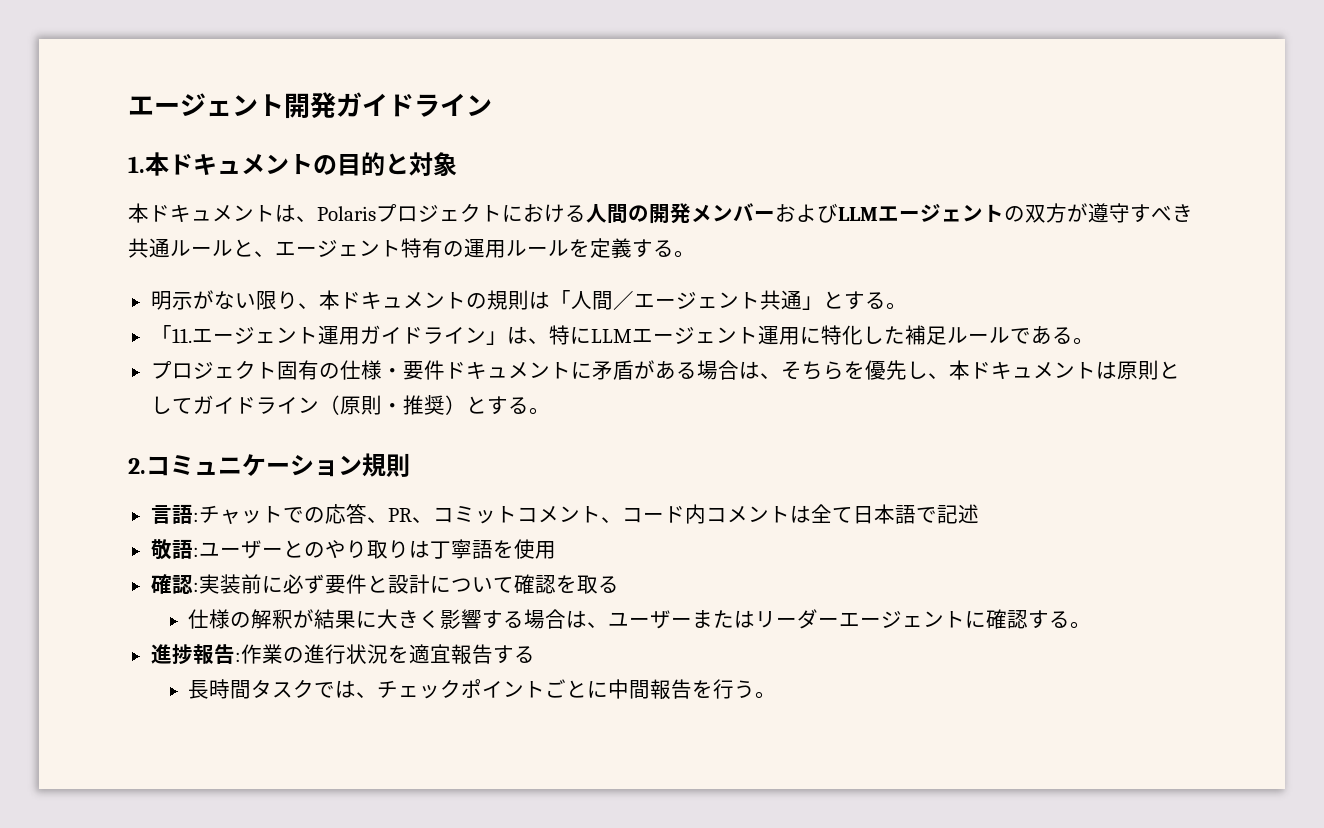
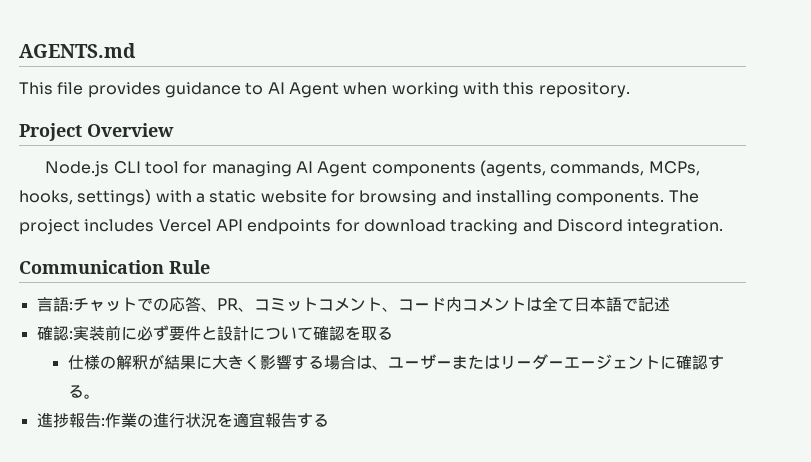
[128,92,492,119] [128,152,457,176] [128,203,1193,224] [128,238,695,258] [150,290,907,310] [150,325,1094,345] [150,360,1180,380] [150,395,550,415] [128,453,410,477] エージェント開発ガイドライン // 1.本ドキュメントの目的と対象 // 本ドキュメントは、Polarisプロジェクトにおける人間の開発メンバーおよびLLMエージェントの双方が遵守すべき共通ルールと、エージェント特有の運用ルールを定義する。 // 明示がない限り、本ドキュメントの規則は「人間／エージェント共通」とする。 // 「11.エージェント運用ガイドライン」は、特にLLMエージェント運用に特化した補足ルールである。 // プロジェクト固有の仕様・要件ドキュメントに矛盾がある場合は、そちらを優先し、本ドキュメントは原則としてガイドライン（原則・推奨）とする。 // 2.コミュニケーション規則 -> [19,43,136,58] [19,82,630,98] [19,123,174,141] [45,160,700,177] [19,189,699,206] [19,219,724,235] [19,260,210,274] AGENTS.md // This file provides guidance to AI Agent when working with this repository. // Project Overview // Node.js CLI tool for managing AI Agent components (agents, commands, MCPs, hooks, settings) with a static website for browsing and installing components. The project includes Vercel API endpoints for download tracking and Discord integration. // Communication Rule
[150,539,556,560] // 敬語:ユーザーとのやり取りは丁寧語を使用 -> (670, 304) none
[188,679,777,700] // 長時間タスクでは、チェックポイントごとに中間報告を行う。 -> (329, 420) none

